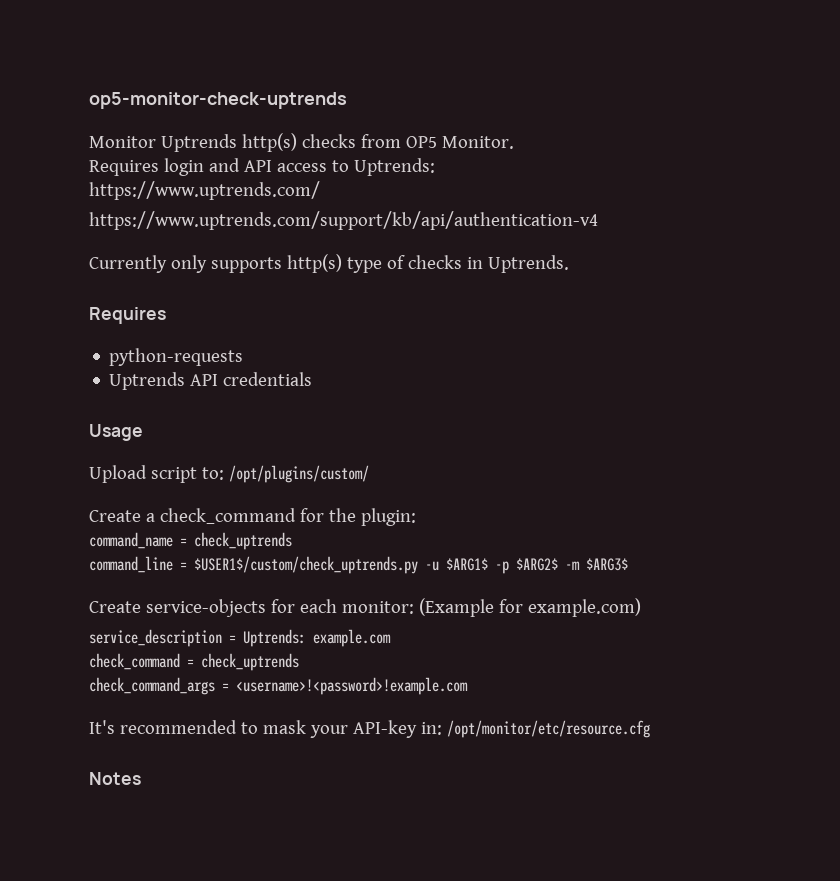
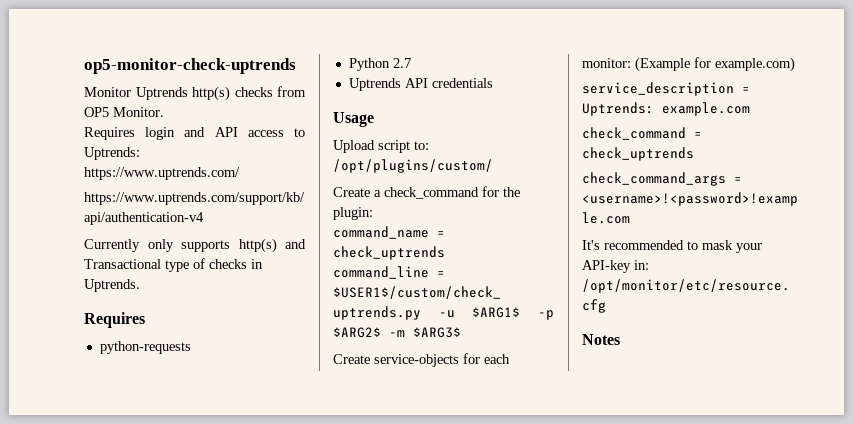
(342, 263) none -> [285,239,306,249] [84,259,161,269] and Transactional
(244, 357) none -> [348,58,411,71] // Python 2.7

